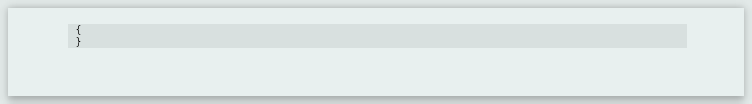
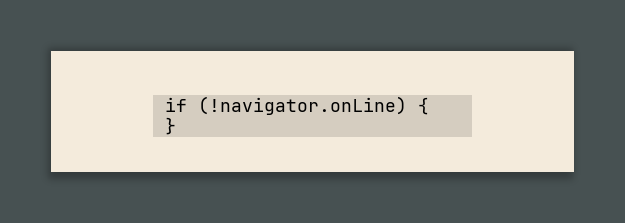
(74, 30) none -> [165,96,408,115] if (!navigator.onLine)

